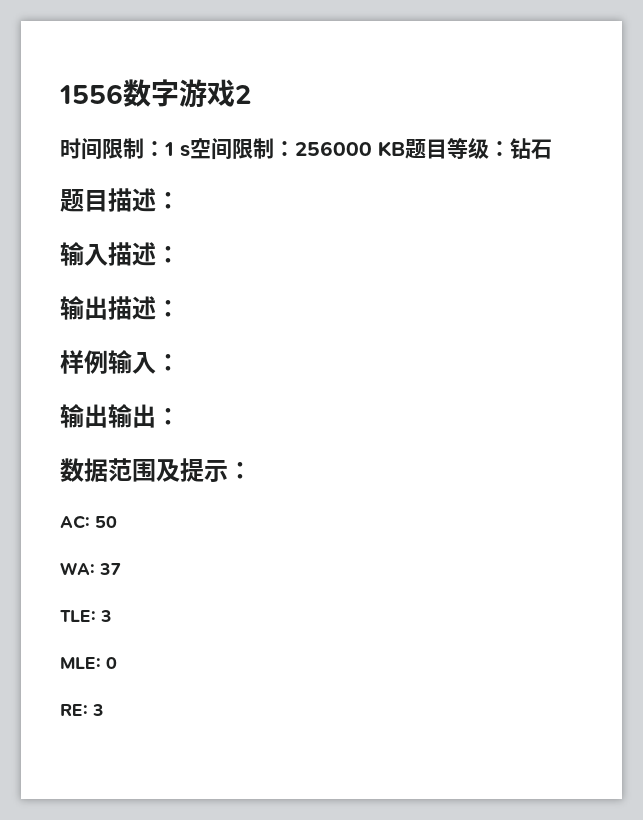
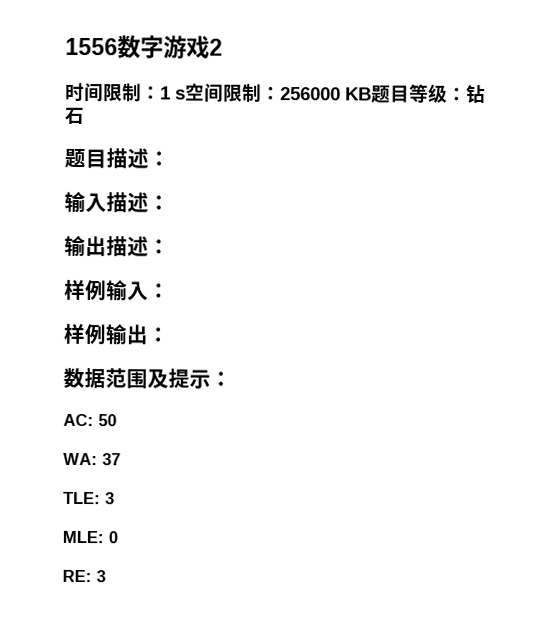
[60,404,108,428] 输出 -> [63,323,106,345] 样例

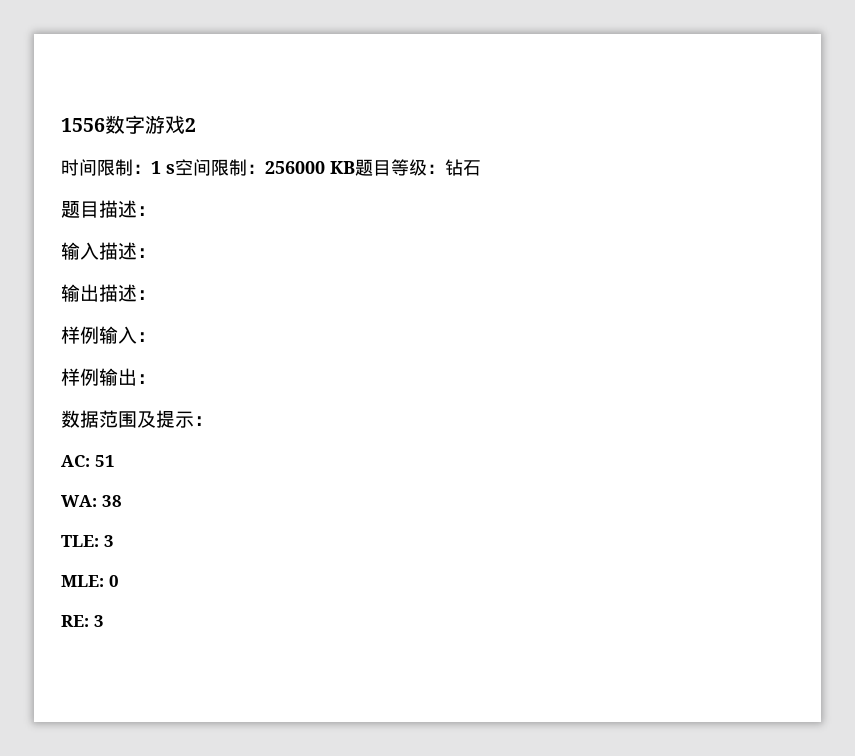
[98,414,117,427] 50 -> [94,455,115,467] 51
[102,453,121,466] 37 -> [101,495,122,507] 38

